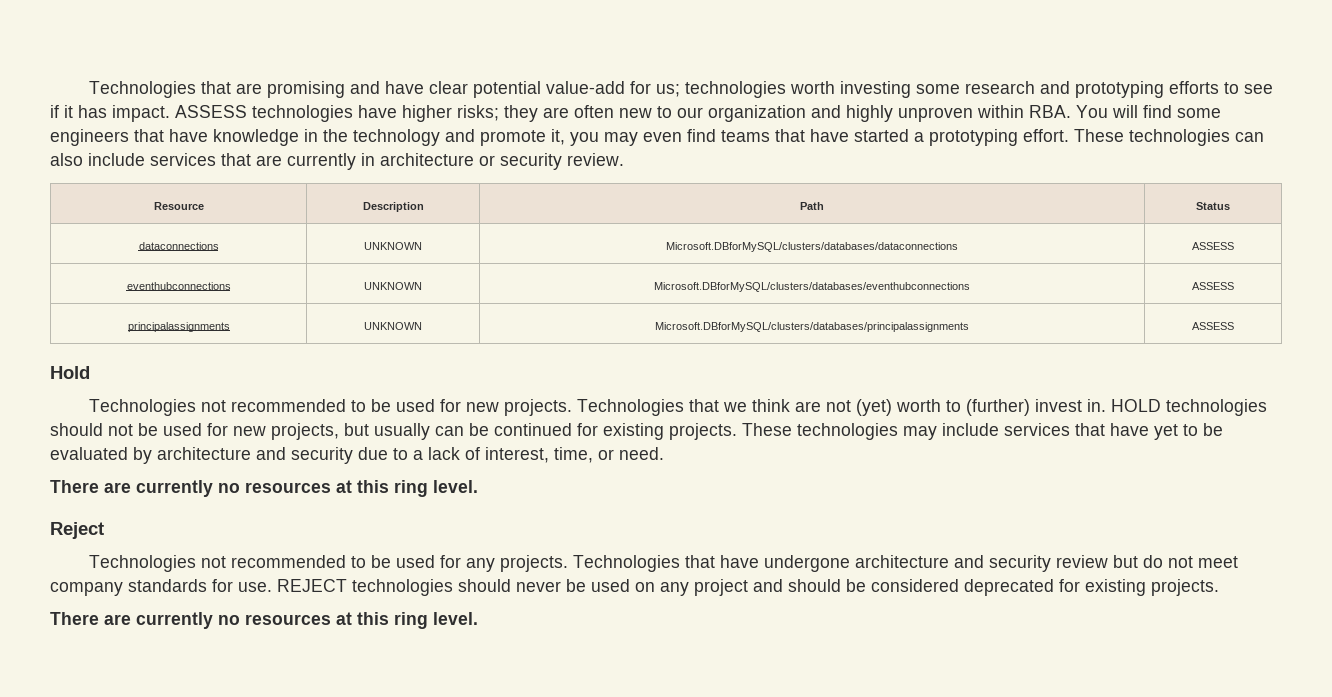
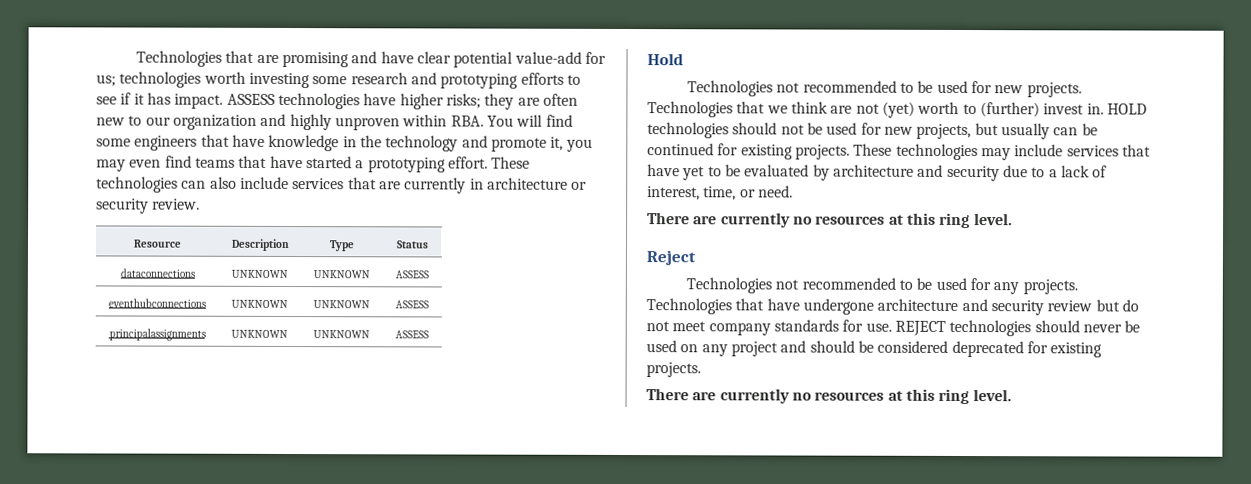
[800,202,824,210] Path -> [329,240,355,252] Type
[666,242,958,252] Microsoft.DBforMySQL/clusters/databases/dataconnections -> [313,270,370,279] UNKNOWN
[654,282,970,292] Microsoft.DBforMySQL/clusters/databases/eventhubconnections -> [313,300,370,309] UNKNOWN
[655,322,969,332] Microsoft.DBforMySQL/clusters/databases/principalassignments -> [313,330,370,339] UNKNOWN

